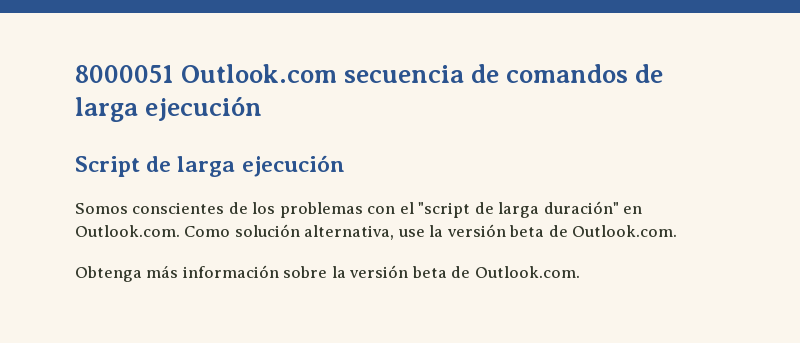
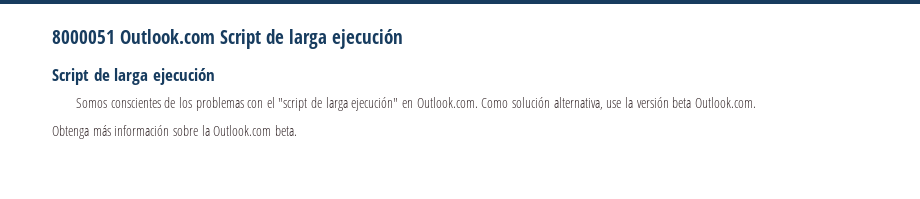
[344,64,629,83] secuencia de comandos -> [220,29,261,49] Script
[543,201,619,214] duración" -> [351,97,399,111] ejecución"
[548,225,568,237] de -> (692, 102) none
[349,265,580,278] versión beta de Outlook.com. -> [213,125,297,136] Outlook.com beta.

